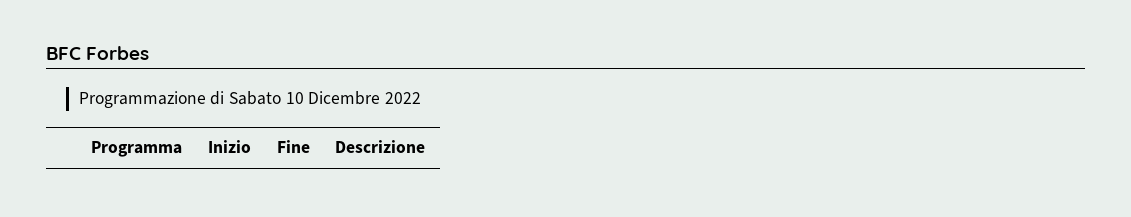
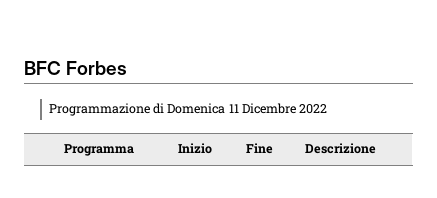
[229,91,304,105] Sabato 10 -> [167,103,239,114] Domenica 11

